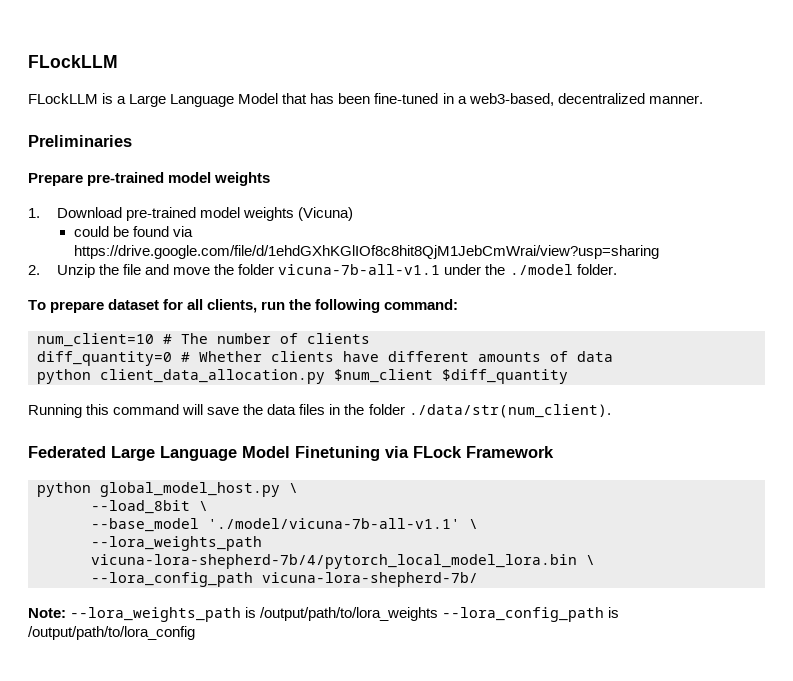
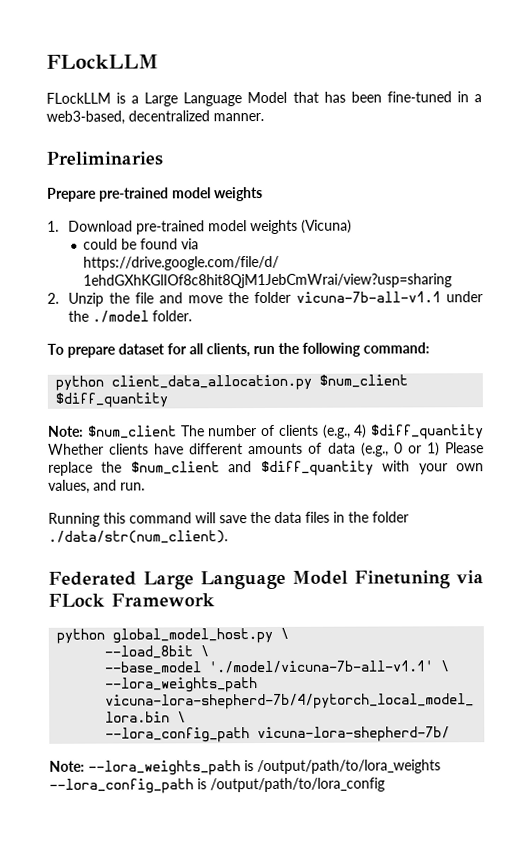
[37,333,172,347] num_client=10 # -> [55,374,409,391] [55,392,169,408] [48,425,177,439] python client_data_allocation.py $num_client $diff_quantity // Note: $num_client
[37,351,190,366] // diff_quantity=0 # -> [322,424,484,440] (e.g., 4) $diff_quantity
[37,369,568,384] // python client_data_allocation.py $num_client $diff_quantity -> [360,442,484,457] [48,460,484,477] [48,479,145,494] (e.g., 0 or 1) Please replace the $num_client and $diff_quantity with your own values, and run.

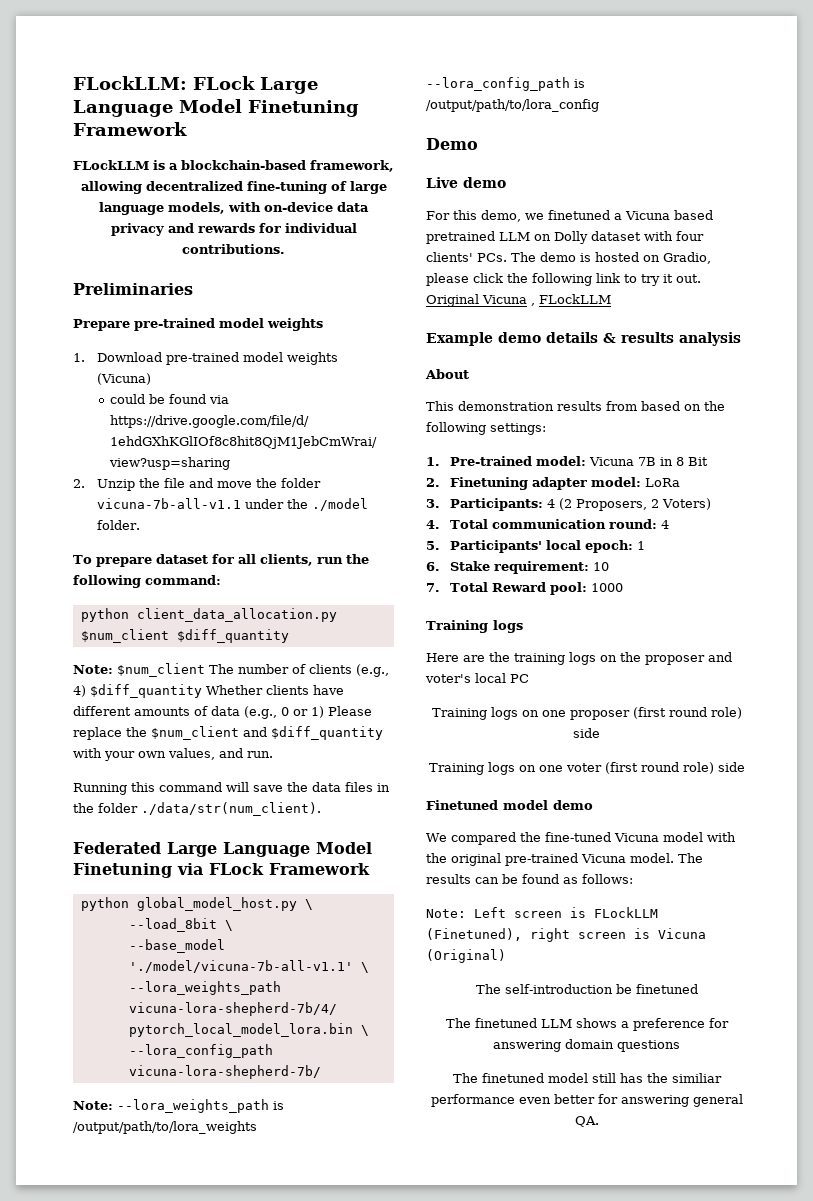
[46,54,159,69] [46,91,482,107] [46,110,264,125] FLockLLM // FLockLLM is a Large Language Model that has been fine-tuned in a web3-based, decentralized manner. -> [73,76,318,94] [73,99,359,117] [73,122,187,136] [73,160,394,172] [80,181,387,194] [99,202,369,215] [110,223,357,236] [182,244,285,254] FLockLLM: FLock Large Language Model Finetuning Framework // FLockLLM is a blockchain-based framework, allowing decentralized fine-tuning of large language models, with on-device data privacy and rewards for individual contributions.
(385, 785) none -> [426,138,478,150] [426,177,506,188] [426,210,713,222] [426,231,704,244] [426,252,711,264] [426,273,701,286] [426,294,611,307] [426,332,741,346] [425,369,469,379] [426,401,725,411] [426,422,546,435] [426,456,708,466] [426,477,680,490] [426,498,711,511] [426,519,669,529] [426,540,645,553] [426,561,609,574] [426,582,623,595] [426,620,523,633] [426,652,732,665] [425,673,529,683] [431,707,742,720] [573,728,600,738] [428,762,745,775] [426,800,593,810] [426,832,736,845] [426,853,703,866] [426,874,633,884] [426,907,658,918] [426,928,706,942] [426,949,506,963] [475,984,698,994] [445,1018,729,1031] [493,1039,680,1052] [452,1073,722,1083] [430,1094,743,1107] [574,1116,599,1127] // Demo // Live demo // For this demo, we finetuned a Vicuna based pretrained LLM on Dolly dataset with four clients' PCs. The demo is hosted on Gradio, please click the following link to try it out. Original Vicuna , FLockLLM // Example demo details & results analysis // About // This demonstration results from based on the following settings: // 1. Pre-trained model: Vicuna 7B in 8 Bit // 2. Finetuning adapter model: LoRa // 3. Participants: 4 (2 Proposers, 2 Voters) // 4. Total communication round: 4 // 5. Participants' local epoch: 1 // 6. Stake requirement: 10 // 7. Total Reward pool: 1000 // Training logs // Here are the training logs on the proposer and voter's local PC // Training logs on one proposer (first round role) side // Training logs on one voter (first round role) side // Finetuned model demo // We compared the fine-tuned Vicuna model with the original pre-trained Vicuna model. The results can be found as follows: // Note: Left screen is FLockLLM (Finetuned), right screen is Vicuna (Original) // The self-introduction be finetuned // The finetuned LLM shows a preference for answering domain questions // The finetuned model still has the similiar performance even better for answering general QA.

